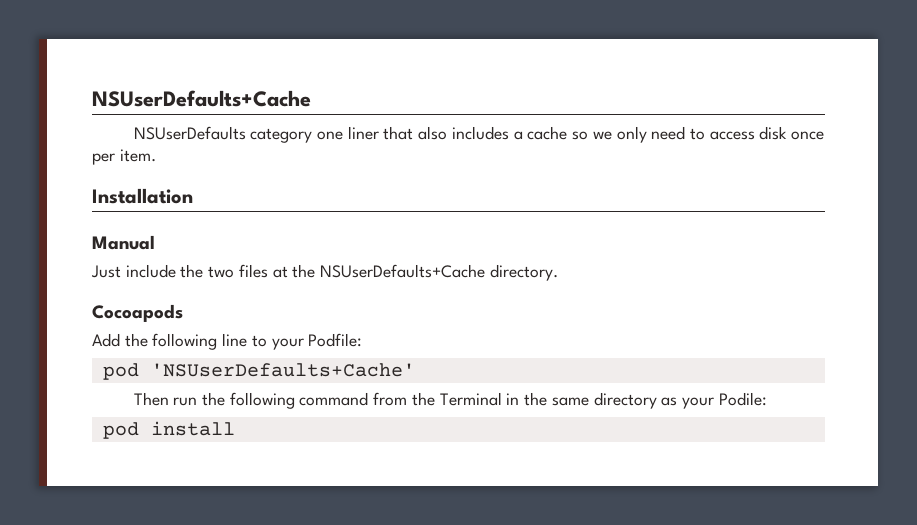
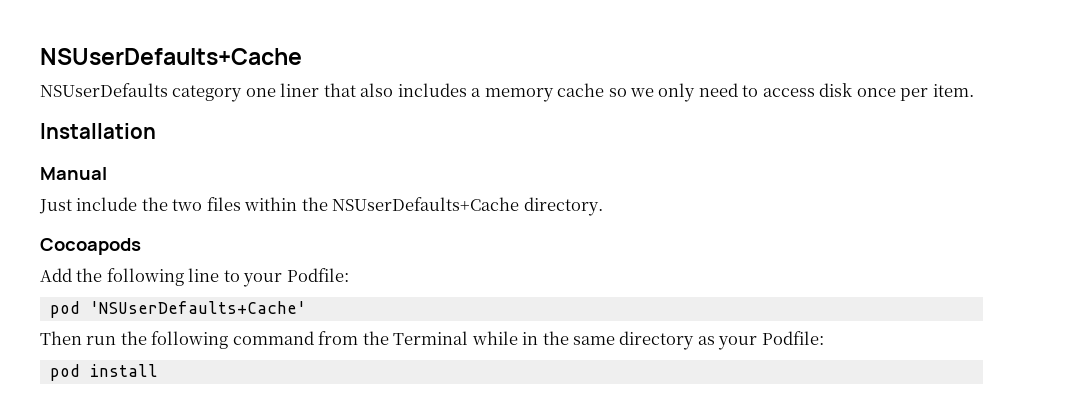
(523, 135) none -> [484,88,554,102] memory
[272,266,288,278] at -> [244,197,298,211] within
(502, 399) none -> [471,331,518,345] while
[718,392,767,406] Podile: -> [761,331,824,345] Podfile:

